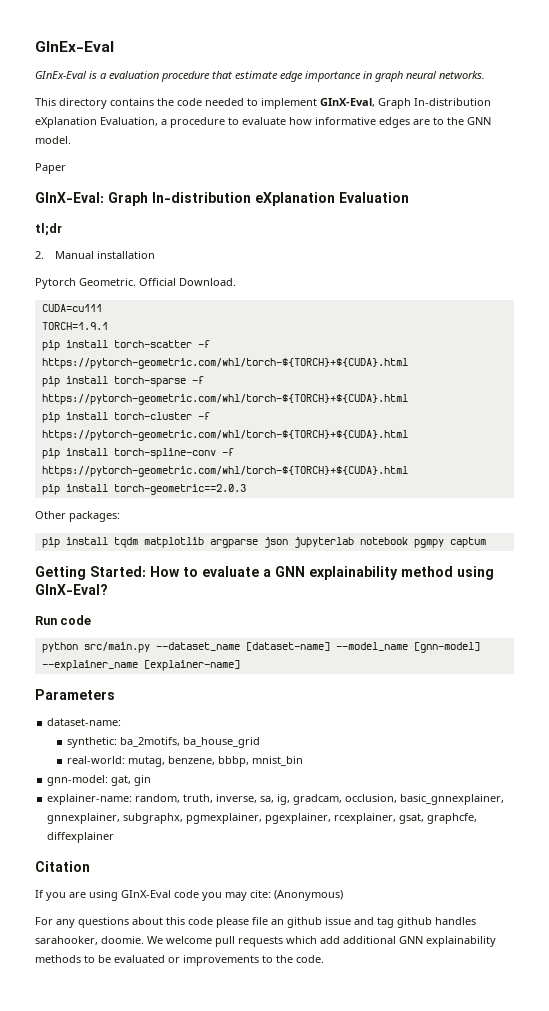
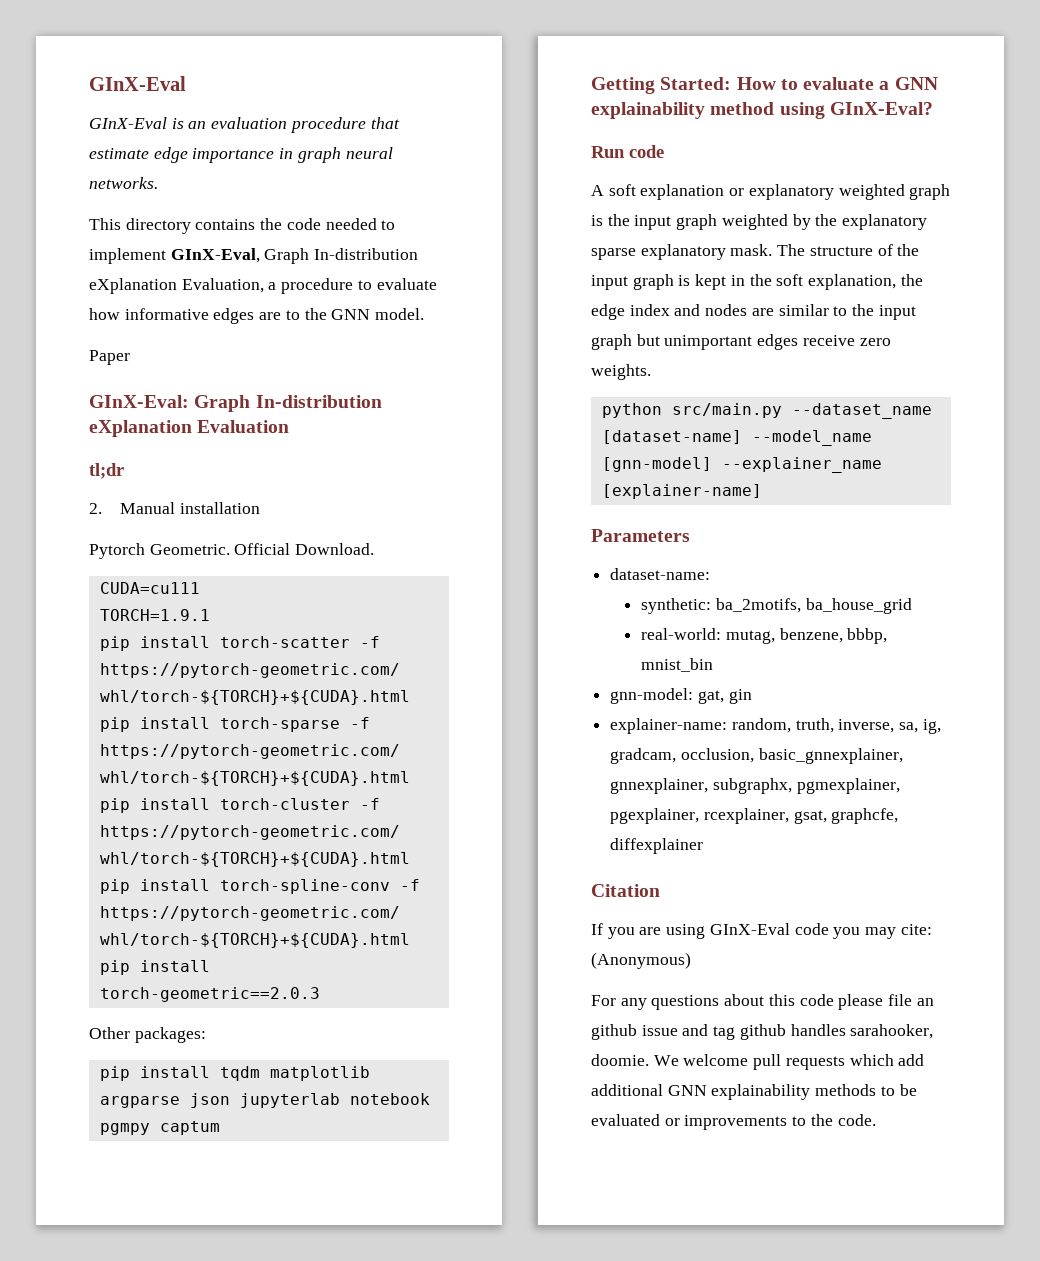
[35,41,114,52] [35,71,107,79] GInEx-Eval // GInEx-Eval is a -> [89,76,186,91] [89,117,207,129] GInX-Eval // GInX-Eval is an
(92, 620) none -> [591,184,951,200] [591,214,928,230] [591,244,920,260] [591,274,923,290] [591,304,916,320] [591,334,891,350] [591,364,651,380] // A soft explanation or explanatory weighted graph is the input graph weighted by the explanatory sparse explanatory mask. The structure of the input graph is kept in the soft explanation, the edge index and nodes are similar to the input graph but unimportant edges receive zero weights.

